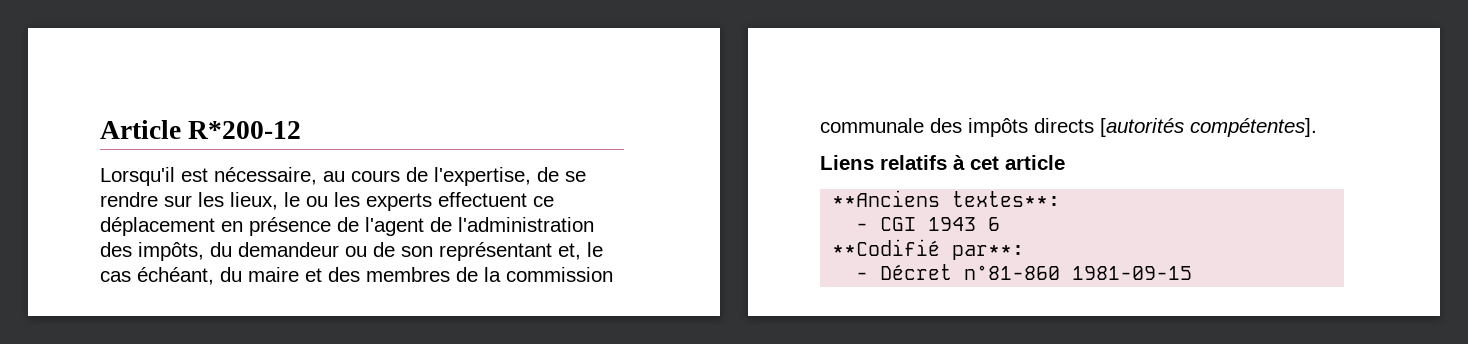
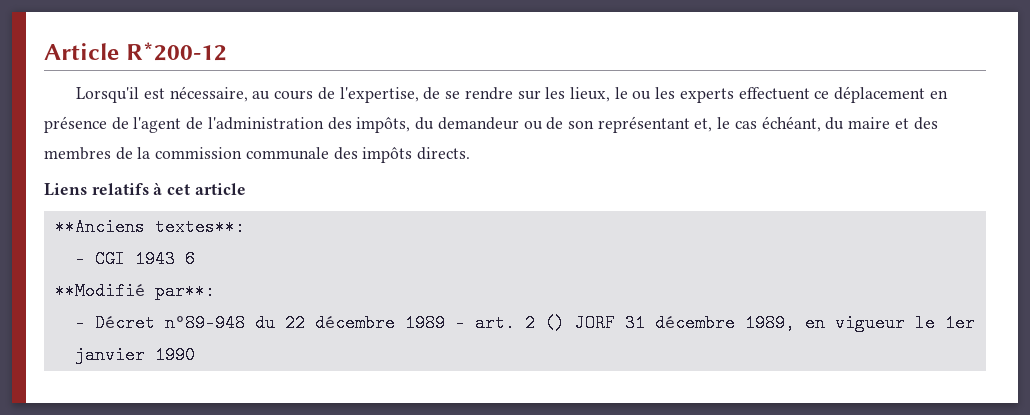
[1034,118,1317,137] directs [autorités compétentes]. -> [417,147,471,160] directs.
[832,239,941,256] **Codifié -> [54,282,145,300] **Modifié
[964,265,1193,280] n°81-860 1981-09-15 -> [164,314,975,332] [74,346,195,364] n°89-948 du 22 décembre 1989 - art. 2 () JORF 31 décembre 1989, en vigueur le 1er janvier 1990

